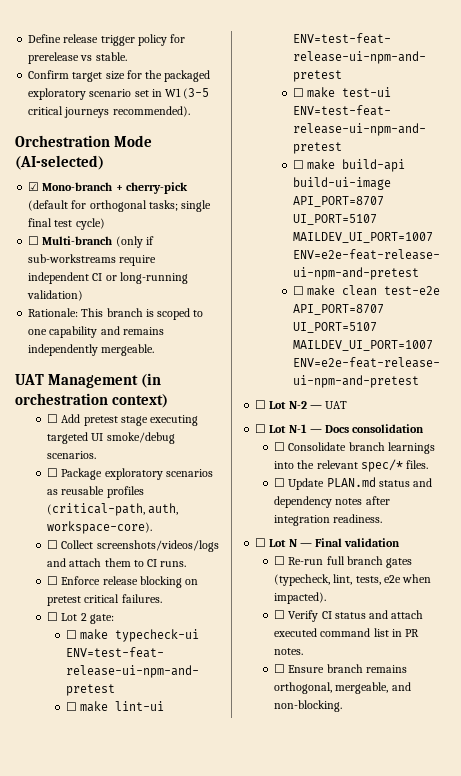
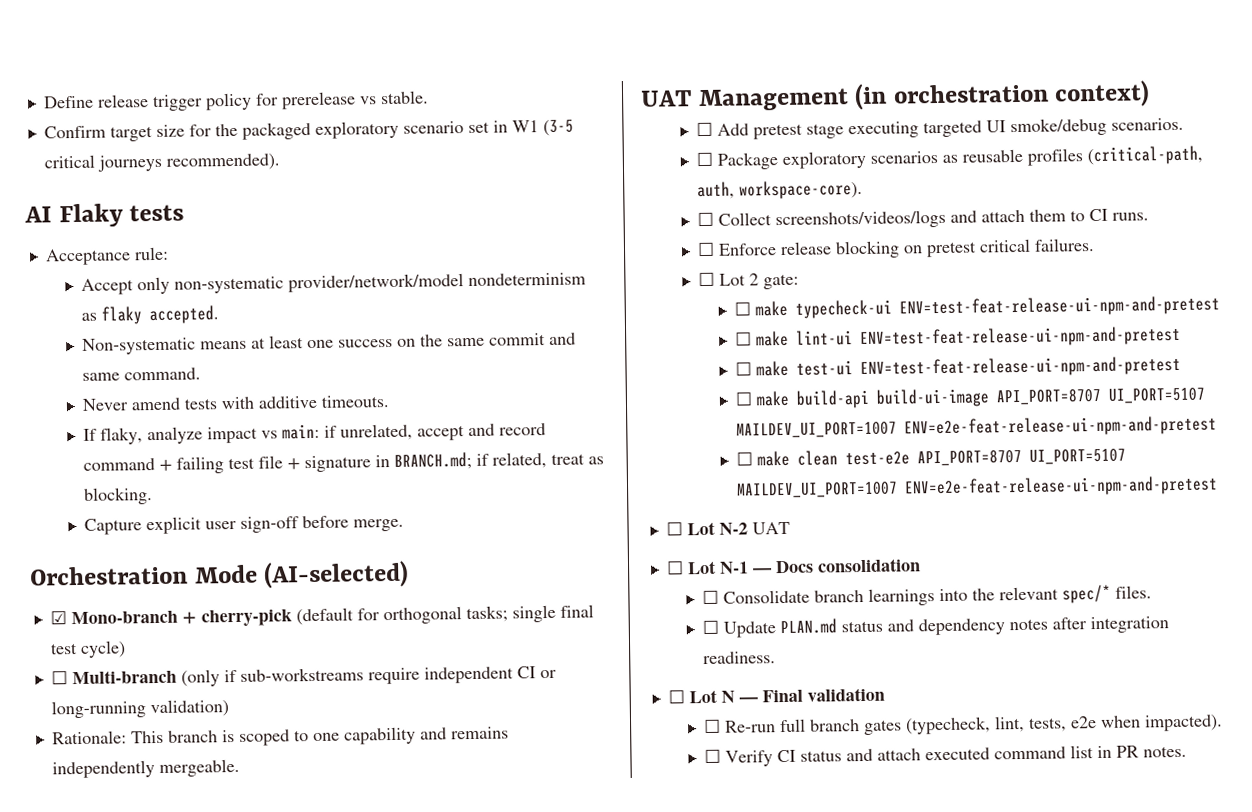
(190, 111) none -> [24,203,185,228] [44,246,169,266] [81,272,587,295] [81,305,220,325] [82,332,577,355] [82,367,202,381] [82,395,390,411] [83,423,547,445] [83,451,605,474] [83,487,154,505] [84,515,405,535] // AI Flaky tests // Acceptance rule: // Accept only non-systematic provider/network/model nondeterminism as flaky accepted. // Non-systematic means at least one success on the same commit and same command. // Never amend tests with additive timeouts. // If flaky, analyze impact vs main: if unrelated, accept and record command + failing test file + signature in BRANCH.md; if related, treat as blocking. // Capture explicit user sign-off before merge.
[309,405,322,409] — -> (748, 528) none
[274,664,407,673] [274,682,411,694] [274,700,343,712] // ☐ Ensure branch remains orthogonal, mergeable, and non-blocking. -> (1188, 751) none

